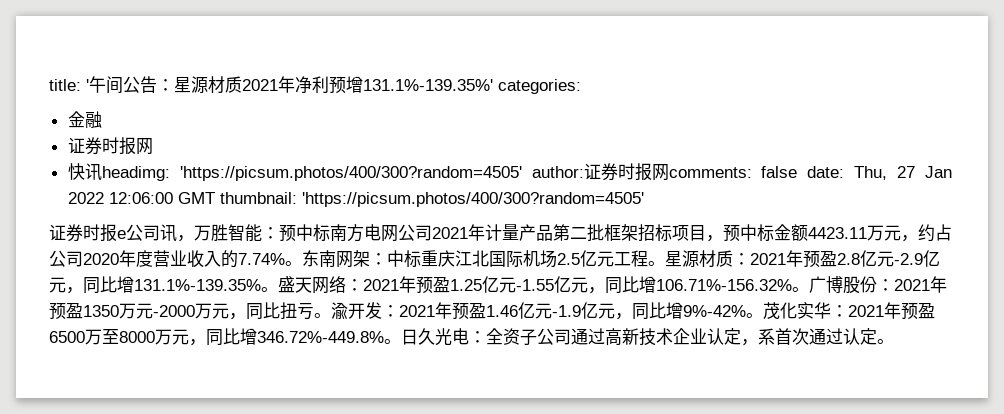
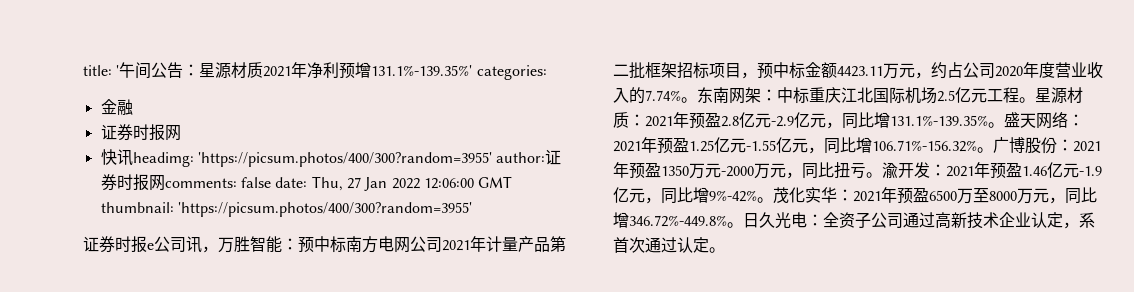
[179,166,522,181] 'https://picsum.photos/400/300?random=4505' -> [197,152,492,167] 'https://picsum.photos/400/300?random=3955'
[301,192,644,207] 'https://picsum.photos/400/300?random=4505' -> [177,202,472,217] 'https://picsum.photos/400/300?random=3955'

